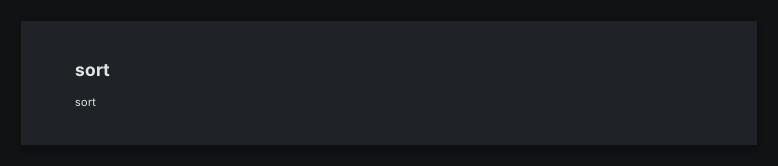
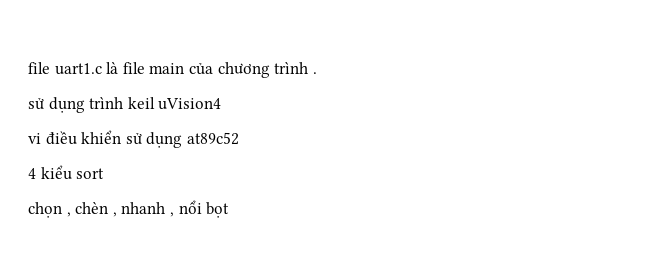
[75,64,110,77] [75,98,96,107] sort // sort -> [28,62,317,78] [28,97,222,113] [28,130,239,148] [28,165,105,180] [28,200,230,218] file uart1.c là file main của chương trình . // sử dụng trình keil uVision4 // vi điều khiển sử dụng at89c52 // 4 kiểu sort // chọn , chèn , nhanh , nổi bọt

